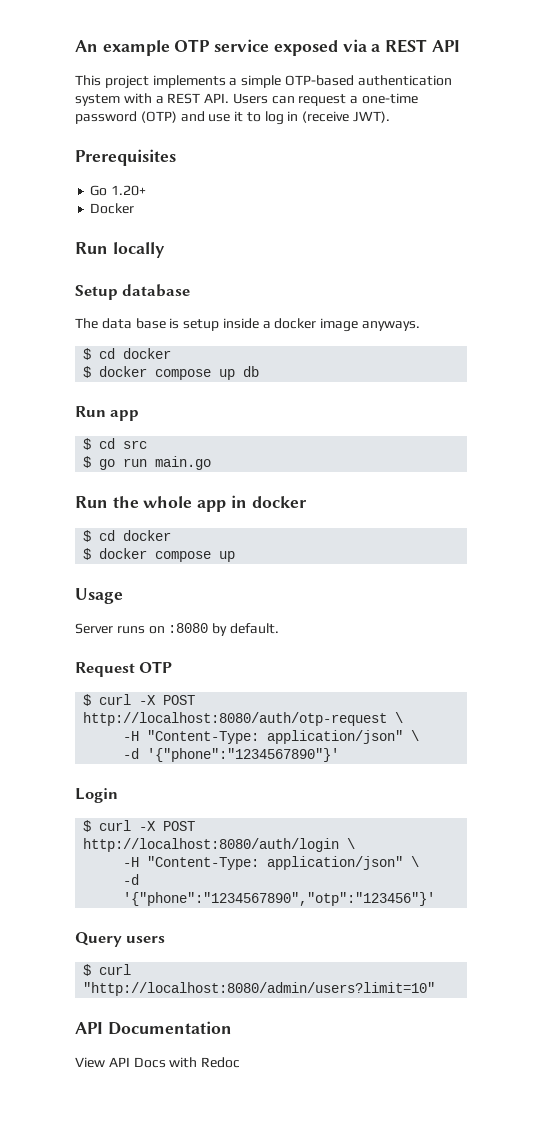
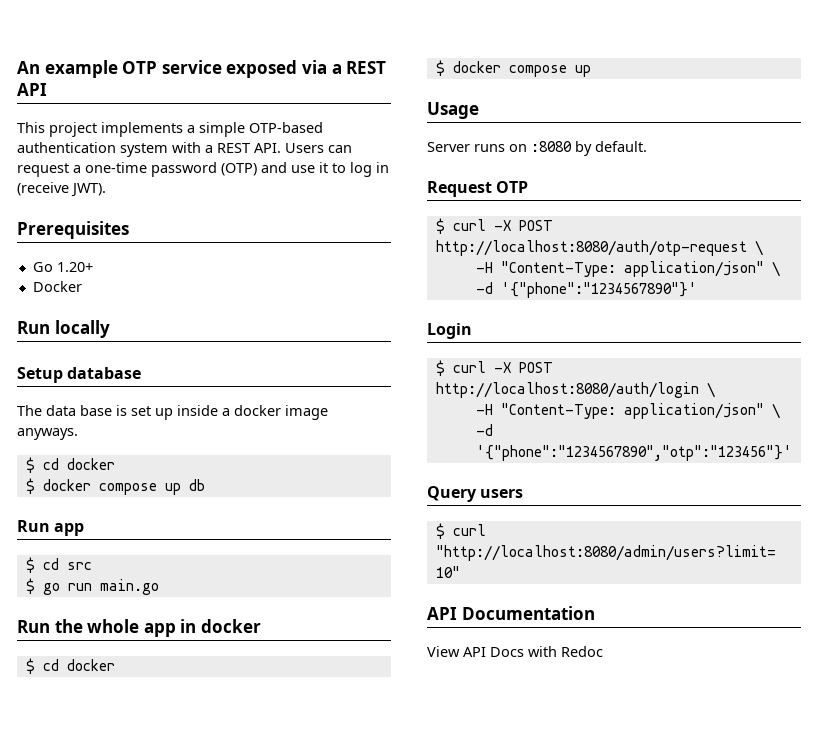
[183,319,220,331] setup -> [131,406,173,420] set up

